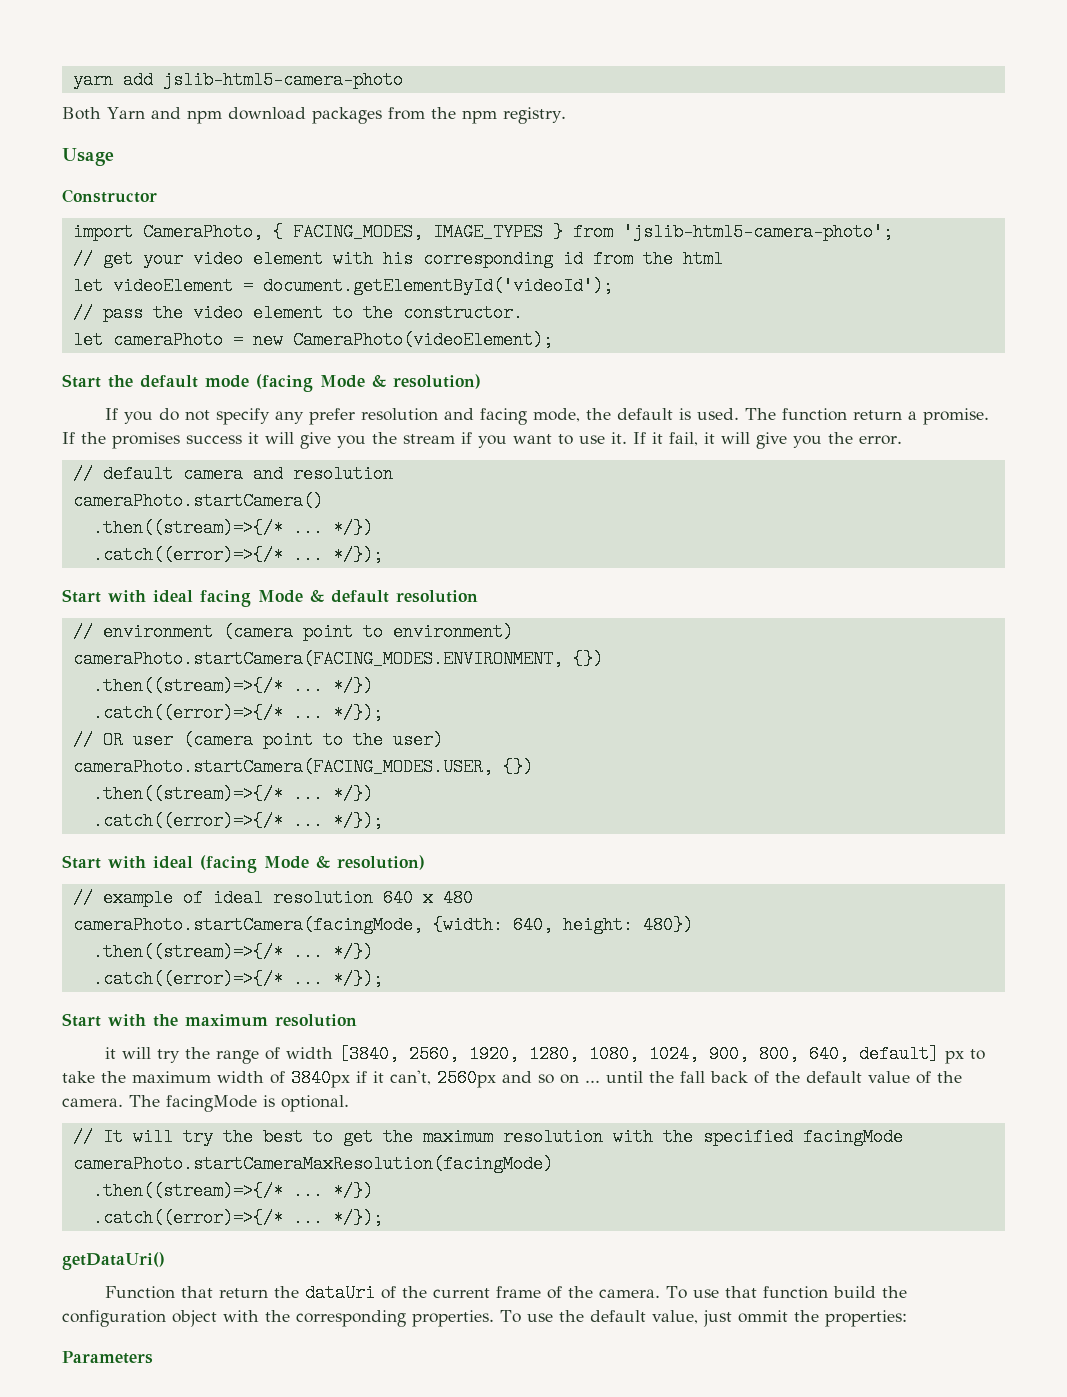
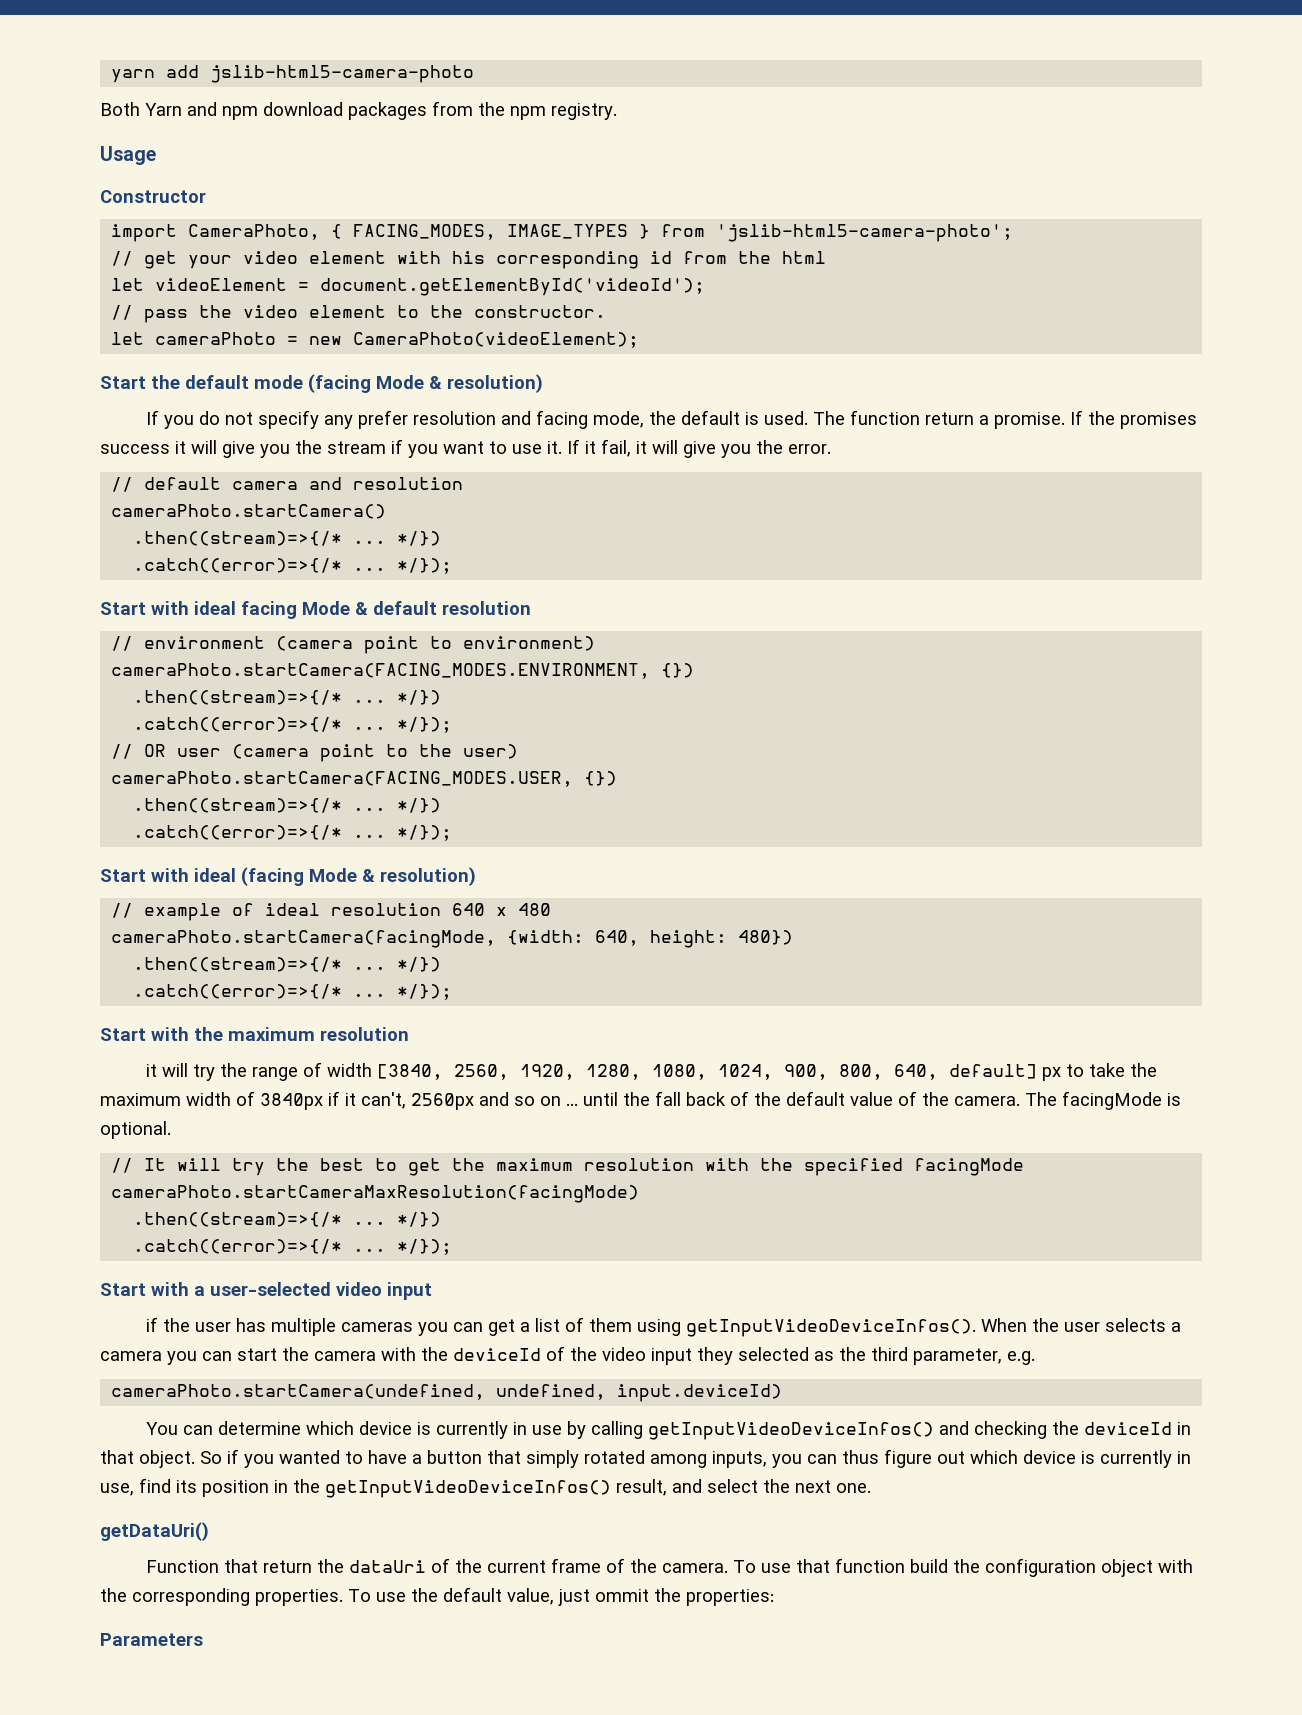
(383, 1218) none -> [100,1282,432,1300] [145,1317,1181,1337] [100,1346,1035,1365] [111,1384,783,1402] [145,1421,1191,1440] [100,1449,1191,1468] [100,1478,871,1498] // Start with a user-selected video input // if the user has multiple cameras you can get a list of them using getInputVideoDeviceInfos(). When the user selects a camera you can start the camera with the deviceId of the video input they selected as the third parameter, e.g. // cameraPhoto.startCamera(undefined, undefined, input.deviceId) // You can determine which device is currently in use by calling getInputVideoDeviceInfos() and checking the deviceId in that object. So if you wanted to have a button that simply rotated among inputs, you can thus figure out which device is currently in use, find its position in the getInputVideoDeviceInfos() result, and select the next one.

